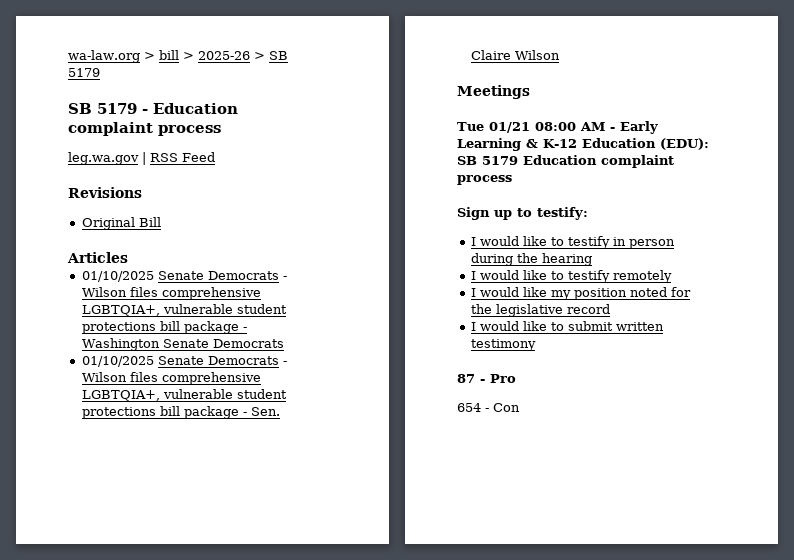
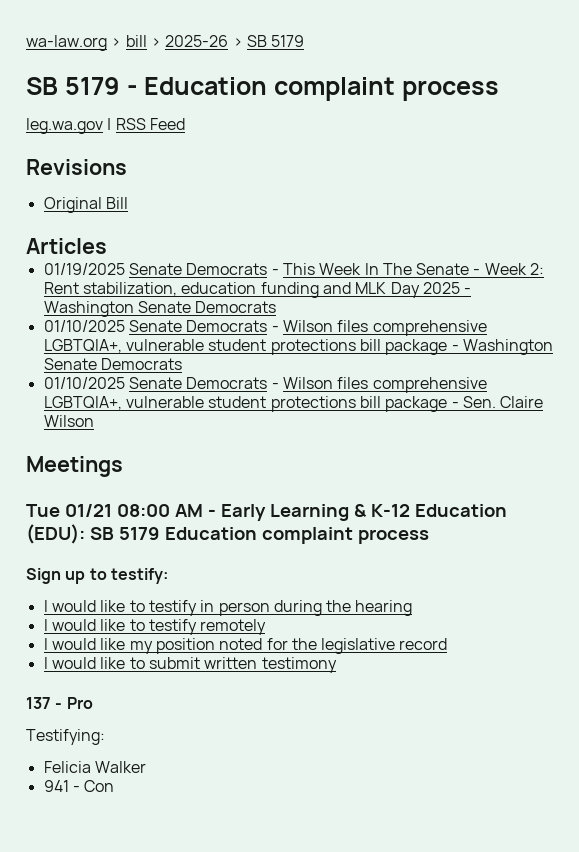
(128, 257) none -> [43,263,545,275] [43,282,472,298] [43,301,277,317] // 01/19/2025 Senate Democrats - This Week In The Senate - Week 2: Rent stabilization, education funding and MLK Day 2025 - Washington Senate Democrats
[457,374,475,383] 87 -> [26,697,51,709] 137
[457,403,481,412] 654 -> [26,729,105,745] [43,761,146,773] [43,780,69,792] Testifying: // Felicia Walker // 941

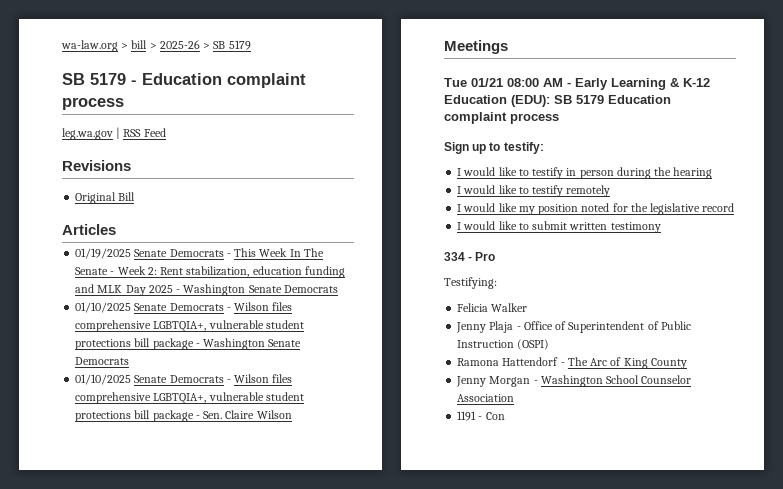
[26,697,51,709] 137 -> [444,252,465,261] 334
[43,780,69,792] 941 -> [456,321,691,333] [457,339,550,350] [457,357,687,369] [456,375,692,387] [457,394,515,402] [457,411,477,421] Jenny Plaja - Office of Superintendent of Public Instruction (OSPI) // Ramona Hattendorf - The Arc of King County // Jenny Morgan - Washington School Counselor Association // 1191

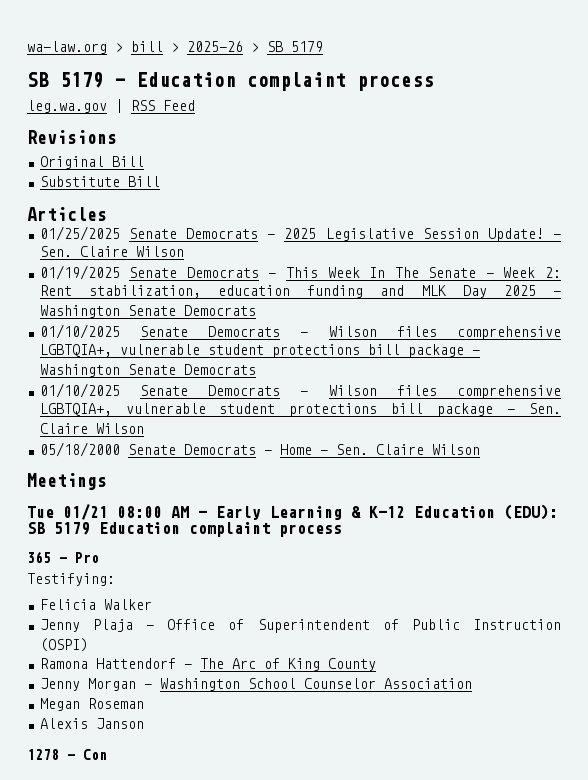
(136, 196) none -> [39,176,160,187] // Substitute Bill
(116, 229) none -> [39,226,561,242] [39,246,184,257] // 01/25/2025 Senate Democrats - 2025 Legislative Session Update! - Sen. Claire Wilson
(292, 414) none -> [39,442,480,457] // 05/18/2000 Senate Democrats - Home - Sen. Claire Wilson
[444,142,544,154] [457,167,713,179] [457,185,611,197] [457,203,735,215] [457,221,661,233] [444,252,465,261] Sign up to testify: // I would like to testify in person during the hearing // I would like to testify remotely // I would like my position noted for the legislative record // I would like to submit written testimony // 334 -> [27,551,51,563] 365
[457,411,477,421] 1191 -> [39,698,144,711] [39,718,144,729] [27,749,59,760] Megan Roseman // Alexis Janson // 1278

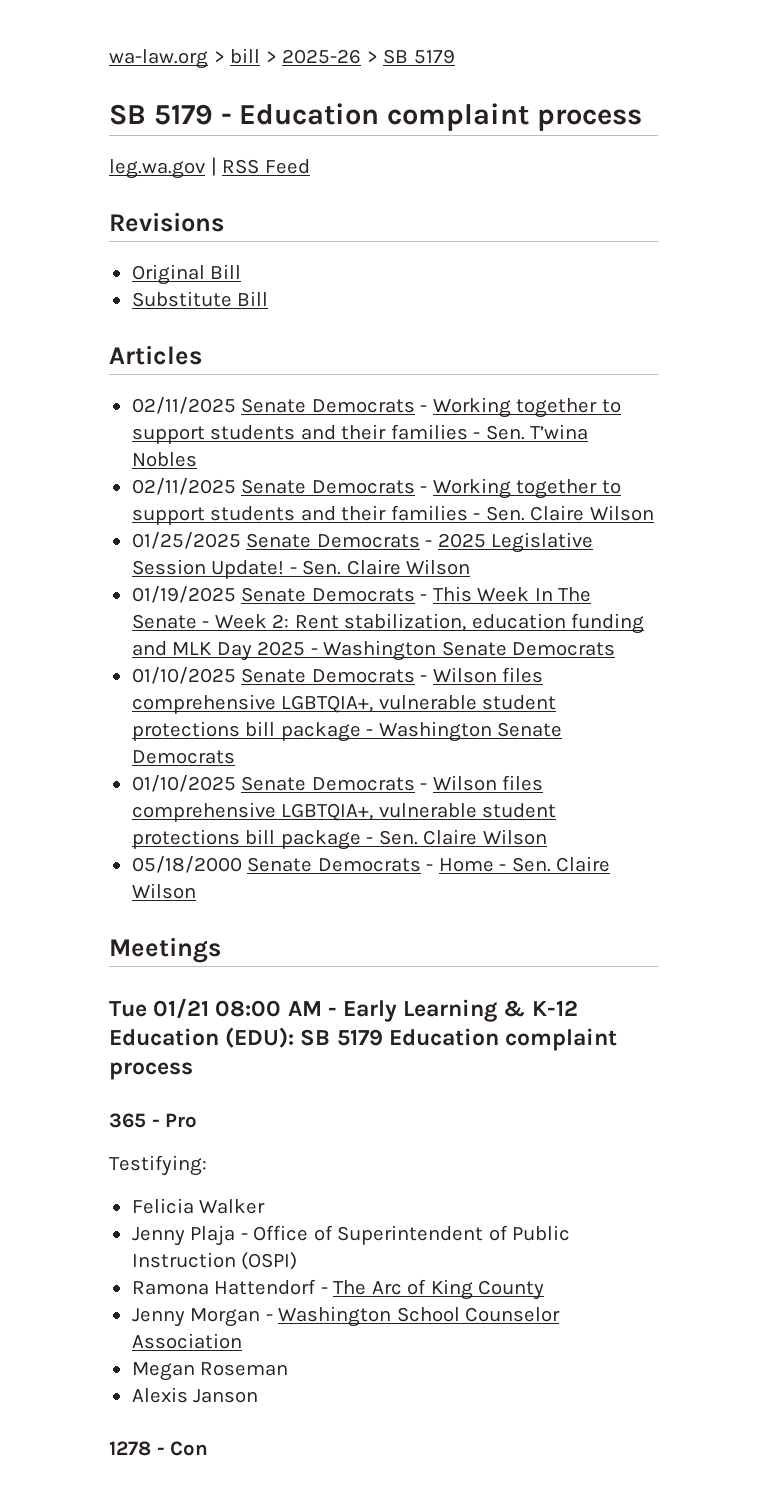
(107, 214) none -> [131,397,621,418] [131,424,589,444] [131,452,197,467] [131,478,621,499] [131,505,654,525] // 02/11/2025 Senate Democrats - Working together to support students and their families - Sen. T’wina Nobles // 02/11/2025 Senate Democrats - Working together to support students and their families - Sen. Claire Wilson

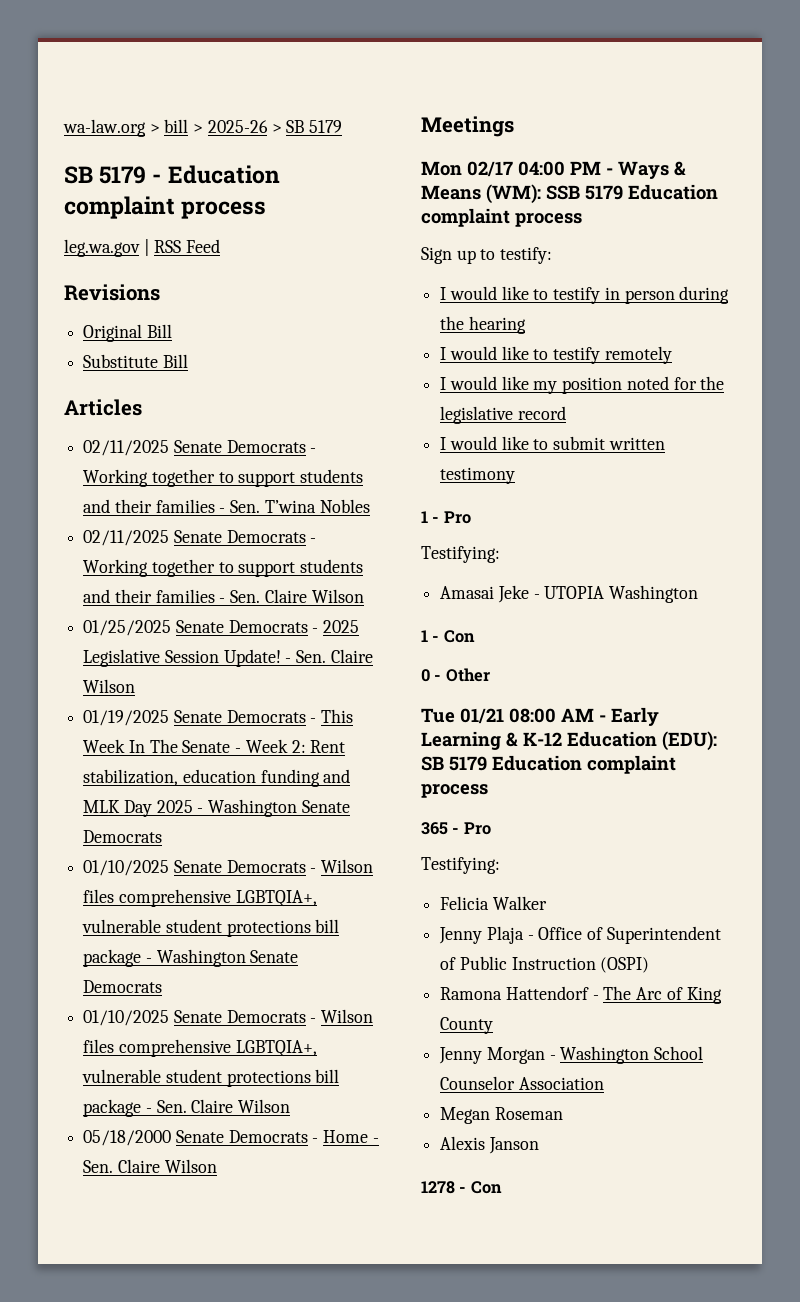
(221, 950) none -> [421,161,686,179] [421,184,718,204] [421,208,582,227] [421,247,553,264] [440,286,730,304] [440,316,526,334] [440,346,672,364] [440,376,725,394] [440,406,566,424] [440,436,665,450] [440,467,516,484] [421,511,471,524] [421,546,500,563] [440,585,699,603] [421,630,475,643] [421,668,490,682] // Mon 02/17 04:00 PM - Ways & Means (WM): SSB 5179 Education complaint process // Sign up to testify: // I would like to testify in person during the hearing // I would like to testify remotely // I would like my position noted for the legislative record // I would like to submit written testimony // 1 - Pro // Testifying: // Amasai Jeke - UTOPIA Washington // 1 - Con // 0 - Other

